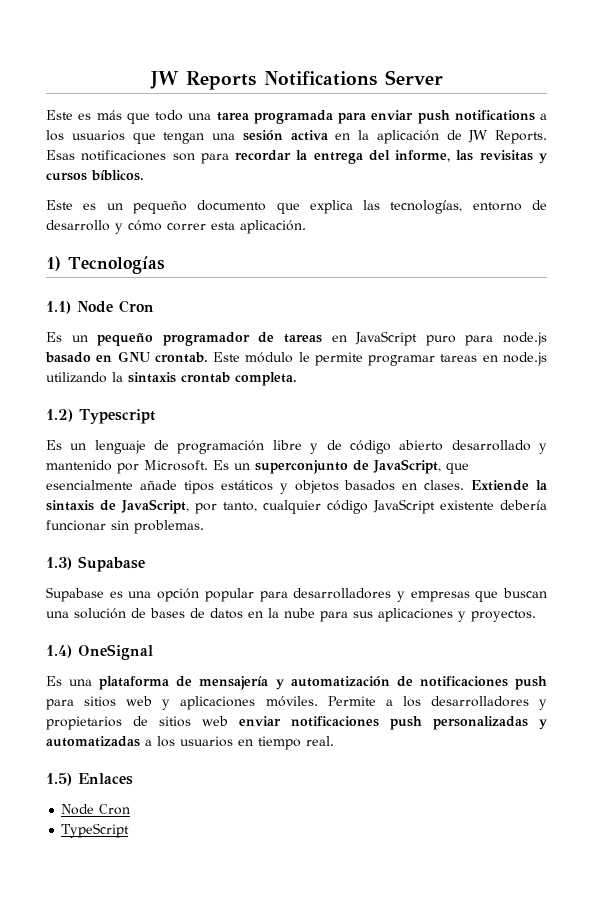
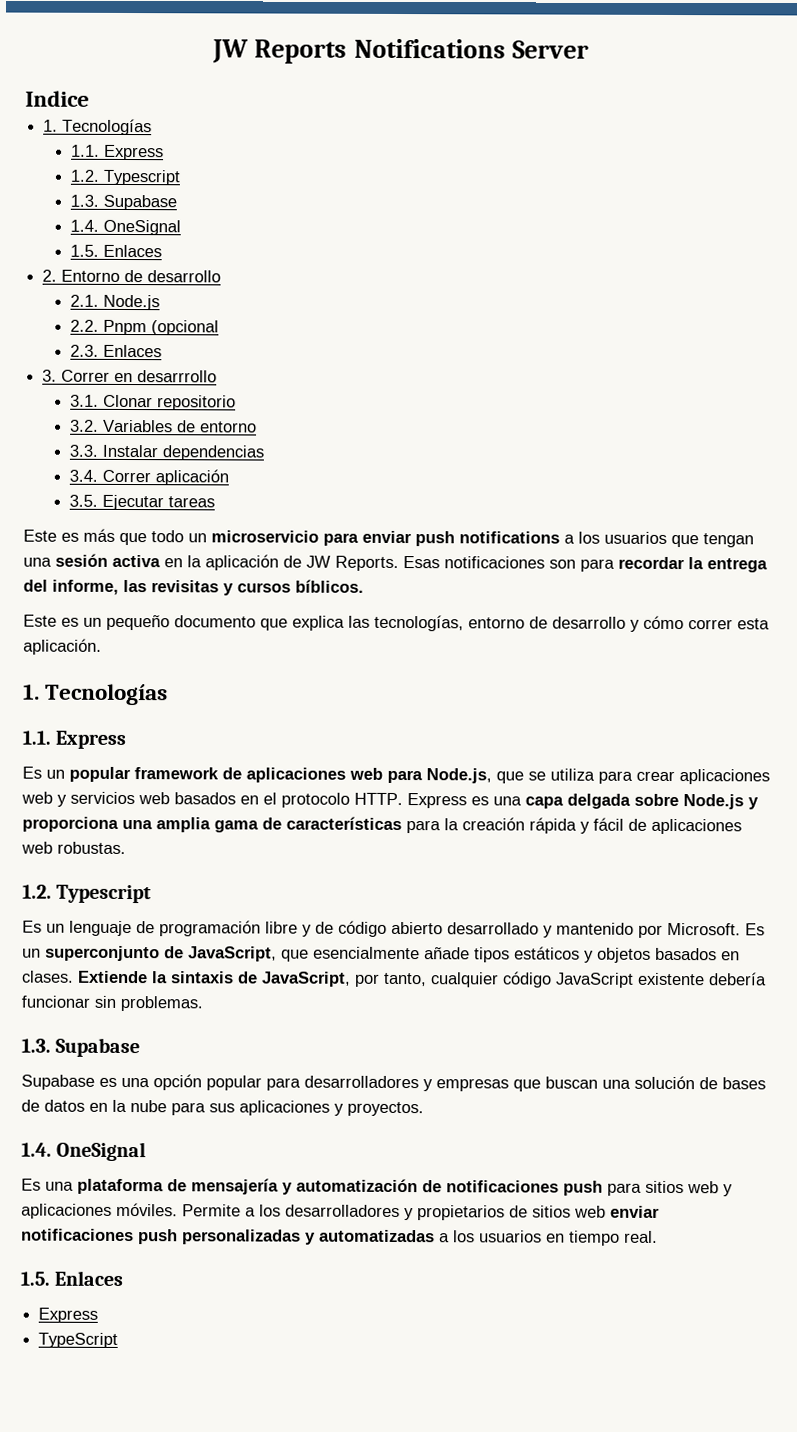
(443, 77) none -> [25,90,90,107] [43,118,153,136] [70,144,164,161] [69,169,180,186] [69,194,177,211] [69,219,181,236] [69,244,162,258] [42,269,222,283] [69,294,160,311] [69,319,219,336] [69,344,162,358] [42,369,218,383] [69,394,236,411] [69,419,257,433] [68,444,264,461] [68,469,229,486] [68,494,215,511] // Indice // 1. Tecnologías // 1.1. Express // 1.2. Typescript // 1.3. Supabase // 1.4. OneSignal // 1.5. Enlaces // 2. Entorno de desarrollo // 2.1. Node.js // 2.2. Pnpm (opcional // 2.3. Enlaces // 3. Correr en desarrrollo // 3.1. Clonar repositorio // 3.2. Variables de entorno // 3.3. Instalar dependencias // 3.4. Correr aplicación // 3.5. Ejecutar tareas
[188,110,333,124] una tarea programada -> [188,530,319,543] un microservicio
[46,256,165,274] [46,300,154,314] [46,331,548,346] [45,351,547,366] [46,372,297,386] [46,409,73,422] 1) Tecnologías // 1.1) Node Cron // Es un pequeño programador de tareas en JavaScript puro para node.js basado en GNU crontab. Este módulo le permite programar tareas en node.js utilizando la sintaxis crontab completa. // 1.2) -> [23,683,169,706] [22,730,127,750] [22,766,770,785] [21,791,759,810] [22,816,742,835] [21,841,126,855] [22,884,52,899] 1. Tecnologías // 1.1. Express // Es un popular framework de aplicaciones web para Node.js, que se utiliza para crear aplicaciones web y servicios web basados en el protocolo HTTP. Express es una capa delgada sobre Node.js y proporciona una amplia gama de características para la creación rápida y fácil de aplicaciones web robustas. // 1.2.
[46,557,72,570] 1.3) -> [21,1038,51,1053] 1.3.
[46,645,72,658] 1.4) -> [21,1142,52,1157] 1.4.
[46,773,133,786] [61,804,131,815] 1.5) Enlaces // Node Cron -> [20,1270,124,1286] [38,1307,99,1323] 1.5. Enlaces // Express

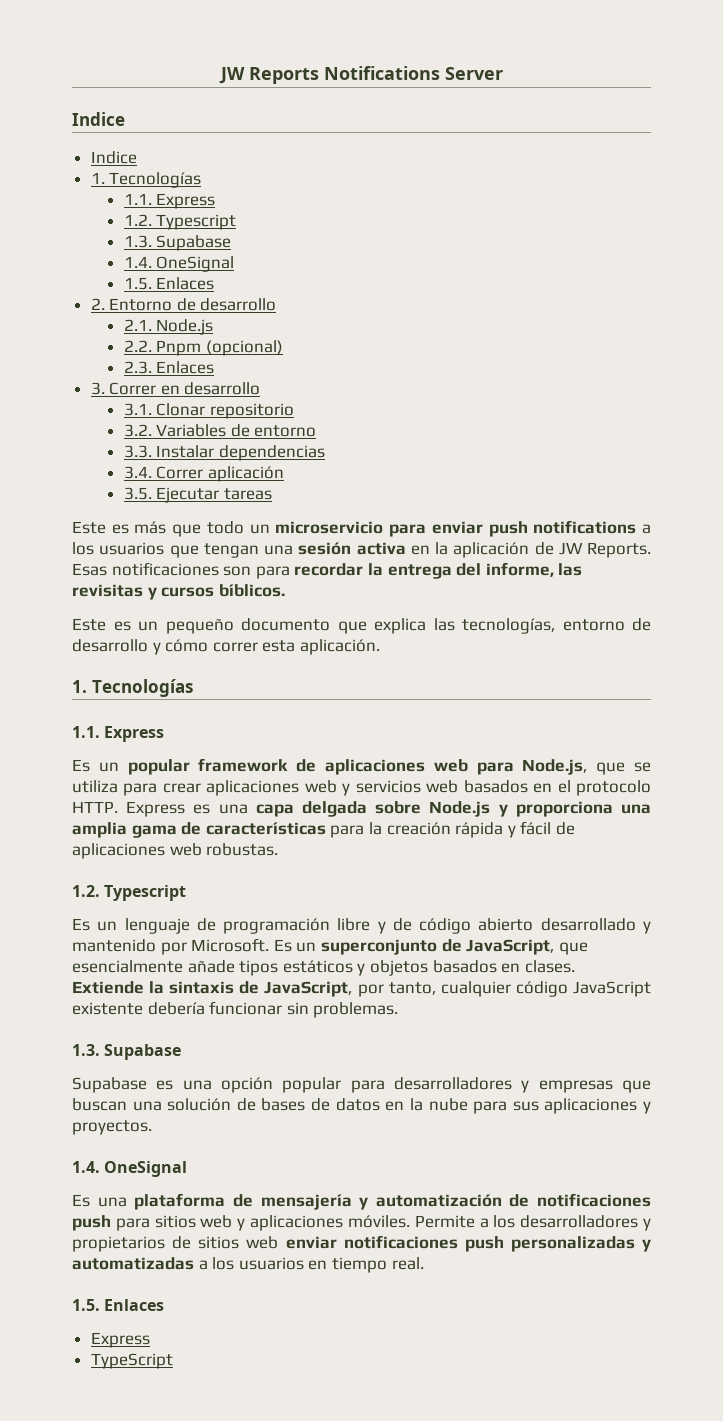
(90, 98) none -> [90,151,137,164] // Indice
[150,320,219,336] (opcional -> [205,340,283,356] (opcional)
[137,370,218,383] desarrrollo -> [184,382,261,395] desarrollo

